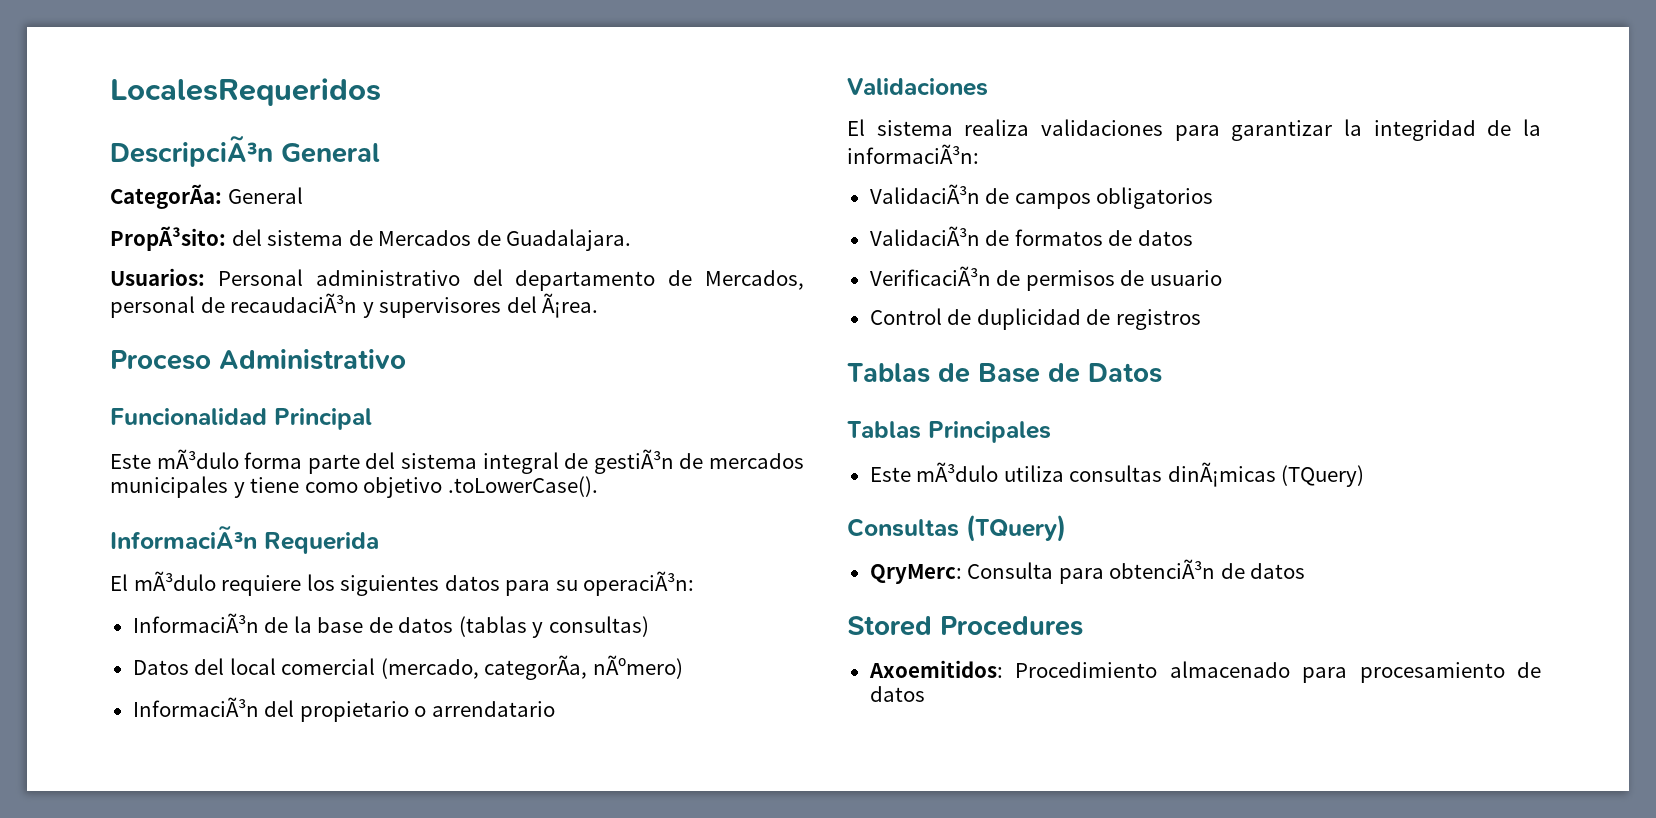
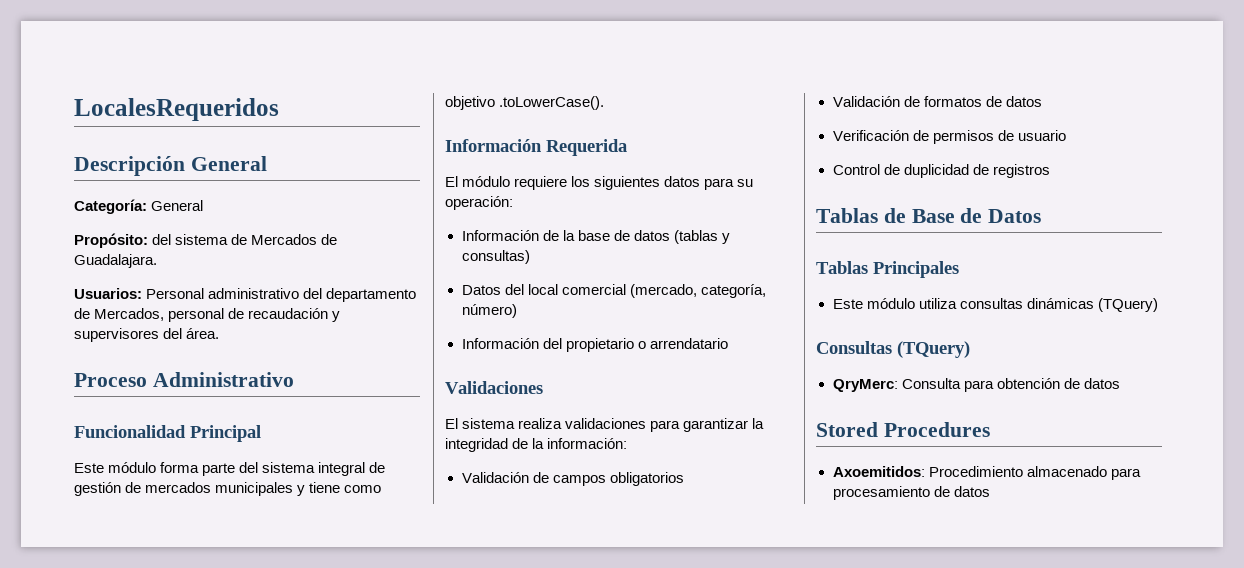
[110,136,380,167] [110,184,303,209] [110,226,226,251] DescripciÃ³n General // CategorÃa: General // PropÃ³sito: -> [74,156,267,176] [74,199,204,214] [74,233,148,248] Descripción General // Categoría: General // Propósito:
[230,293,358,313] recaudaciÃ³n -> [248,308,329,319] recaudación
[542,293,599,318] Ã¡rea. -> [186,328,220,339] área.
[156,449,239,469] mÃ³dulo -> [108,462,157,473] módulo
[593,449,674,474] gestiÃ³n -> [74,482,121,496] gestión
[110,526,257,549] InformaciÃ³n -> [445,139,542,152] Información
[133,571,216,591] mÃ³dulo -> [462,176,511,187] módulo
[583,571,695,596] [132,613,259,633] operaciÃ³n: // InformaciÃ³n -> [445,196,513,210] [461,230,539,241] operación: // Información
[484,655,683,680] [132,697,259,717] categorÃa, nÃºmero) // InformaciÃ³n -> [700,284,766,298] [461,304,517,318] [461,338,539,349] categoría, número) // Información
[847,144,979,164] [869,184,980,204] informaciÃ³n: // ValidaciÃ³n -> [547,438,628,449] [461,472,529,483] información: // Validación
[869,226,980,246] ValidaciÃ³n -> [832,96,900,107] Validación
[869,266,991,286] VerificaciÃ³n -> [832,130,909,141] Verificación
[916,462,999,482] mÃ³dulo -> [866,298,915,309] módulo
[1167,462,1276,487] dinÃ¡micas -> [1026,298,1094,309] dinámicas
[1109,559,1216,579] obtenciÃ³n -> [996,378,1060,389] obtención

